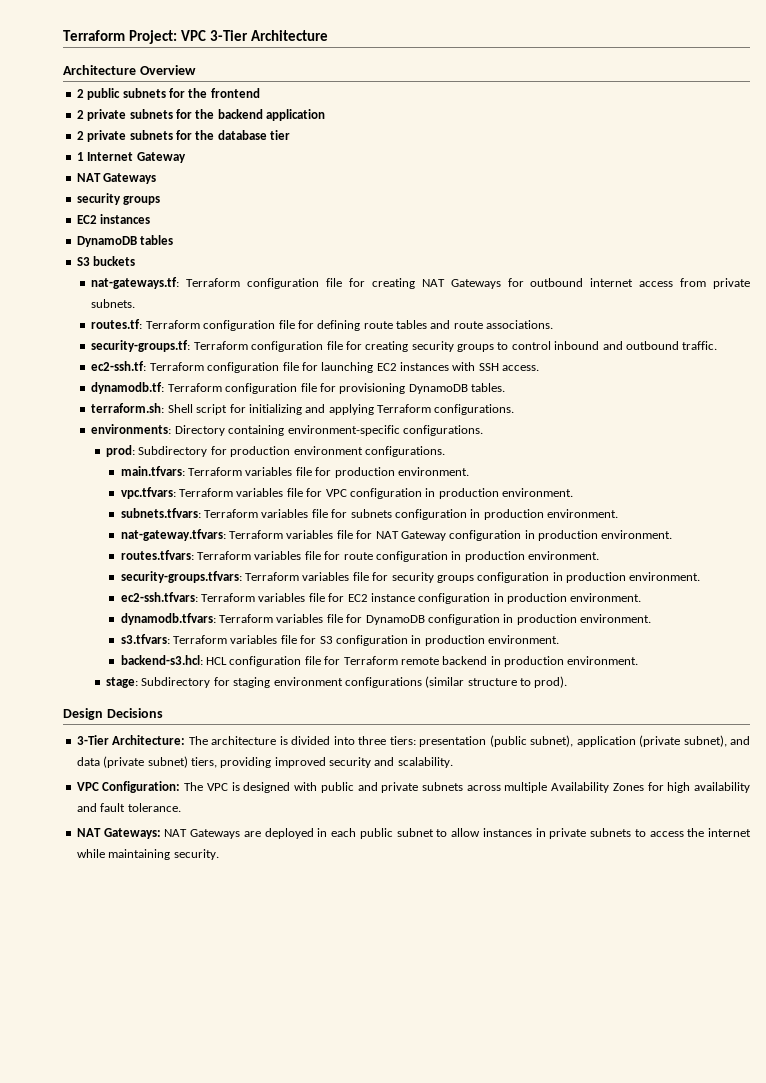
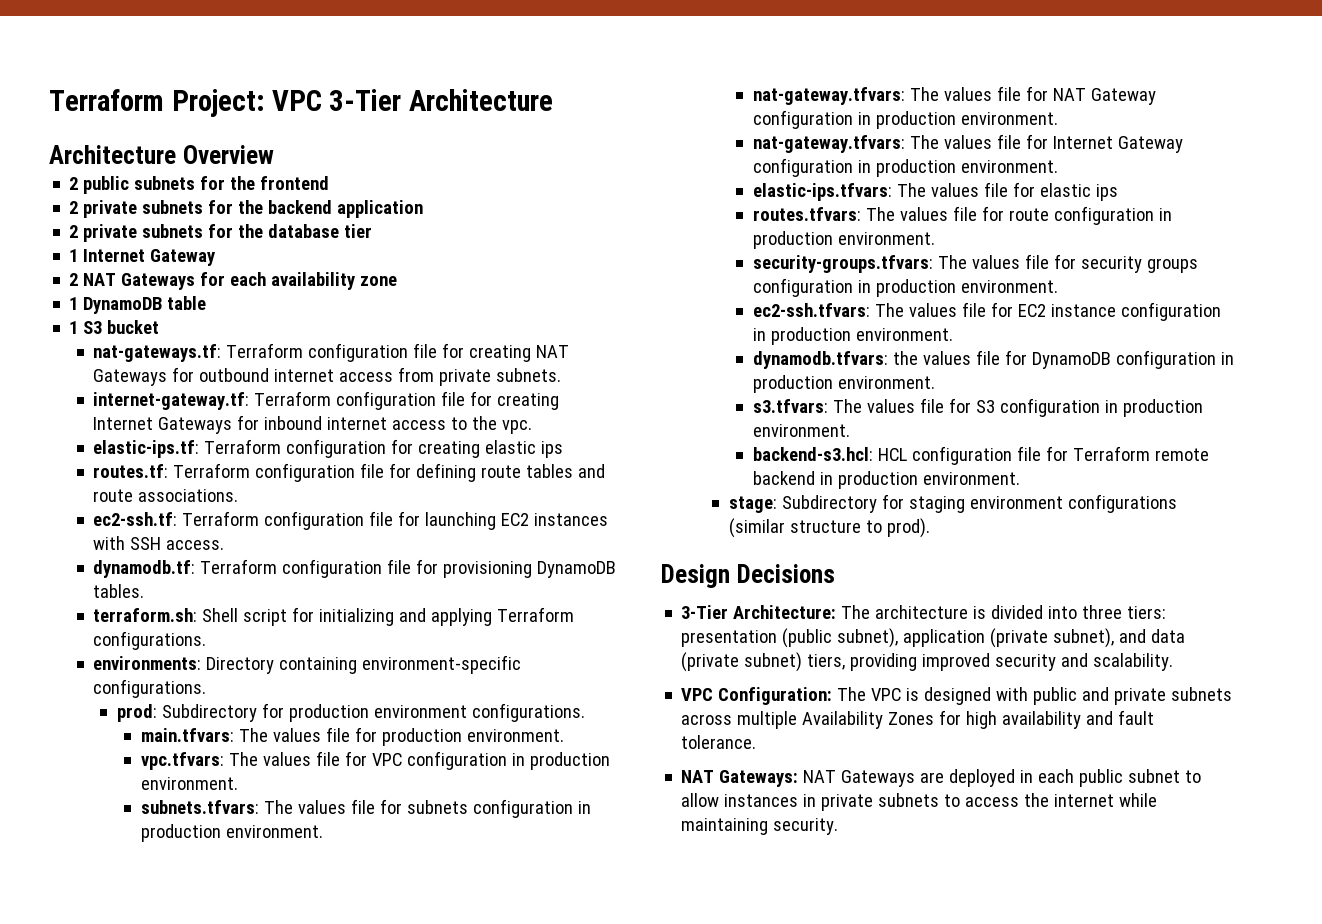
[76,173,157,184] [76,193,161,205] [76,214,151,224] [76,235,174,247] [76,256,136,266] NAT Gateways // security groups // EC2 instances // DynamoDB tables // S3 buckets -> [69,272,398,290] [69,296,207,314] [69,320,160,334] 2 NAT Gateways for each availability zone // 1 DynamoDB table // 1 S3 bucket
(136, 303) none -> [93,391,560,410] [93,415,533,434] [93,439,564,458] // internet-gateway.tf: Terraform configuration file for creating Internet Gateways for inbound internet access to the vpc. // elastic-ips.tf: Terraform configuration for creating elastic ips
[91,340,718,352] // security-groups.tf: Terraform configuration file for creating security groups to control inbound and outbound traffic. -> (239, 495) none
[188,467,293,476] Terraform variables -> [239,728,322,742] The values
[179,488,284,497] Terraform variables -> [229,752,312,766] The values
[204,509,309,518] Terraform variables -> [264,800,347,814] The values
[229,530,334,539] Terraform variables -> [910,87,993,101] The values
(673, 534) none -> [753,134,1184,153] [753,158,1059,177] [753,182,1119,201] // nat-gateway.tfvars: The values file for Internet Gateway configuration in production environment. // elastic-ips.tfvars: The values file for elastic ips
[197,551,302,560] Terraform variables -> [866,207,949,221] The values
[245,572,350,581] Terraform variables -> [938,255,1021,269] The values
[201,593,306,602] Terraform variables -> [875,303,958,317] The values
[219,614,324,623] Terraform variables -> [893,351,972,365] the values
[173,635,278,644] Terraform variables -> [833,399,916,413] The values

